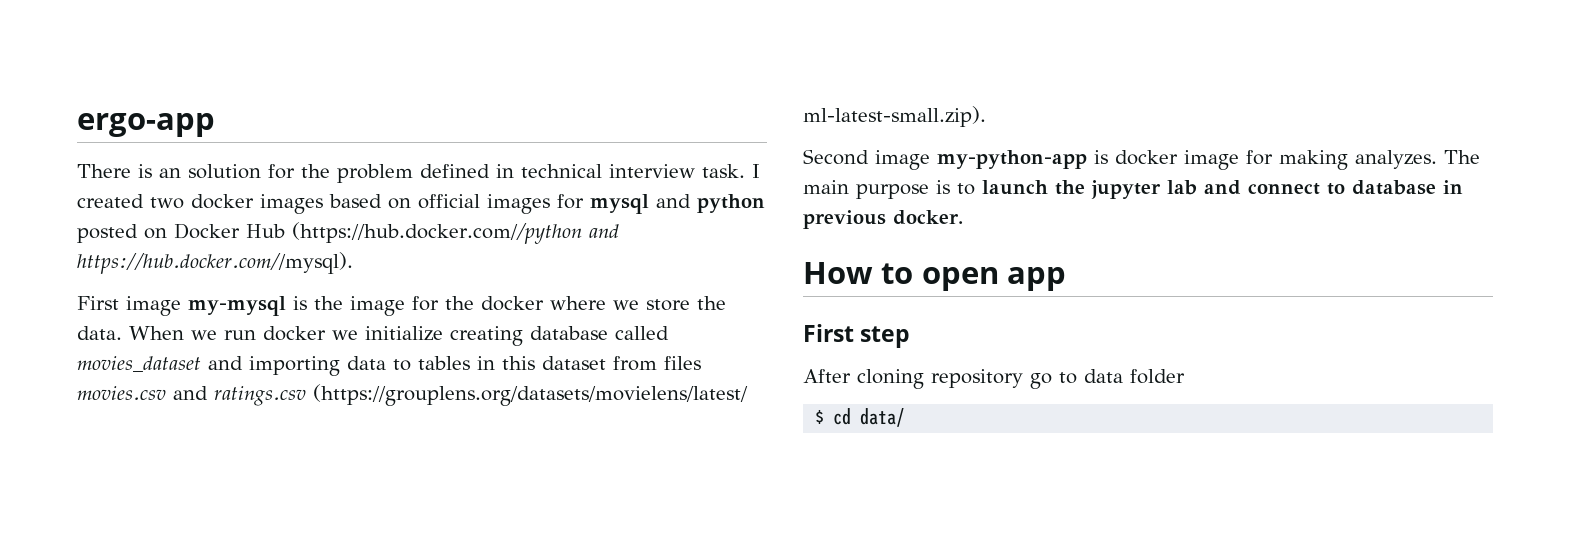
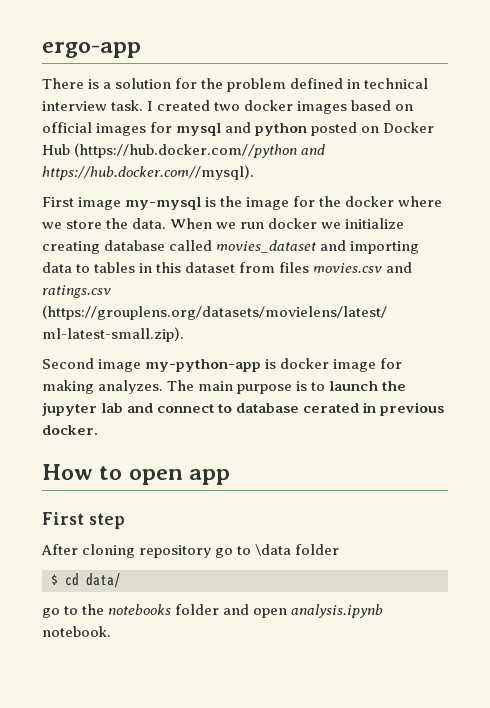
[159,168,181,178] an -> [103,82,112,89] a
(1436, 187) none -> [303,403,360,413] cerated
[1084,369,1123,383] data -> [255,544,292,556] \data
(906, 417) none -> [42,604,384,618] [42,626,111,637] // go to the notebooks folder and open analysis.ipynb notebook.

